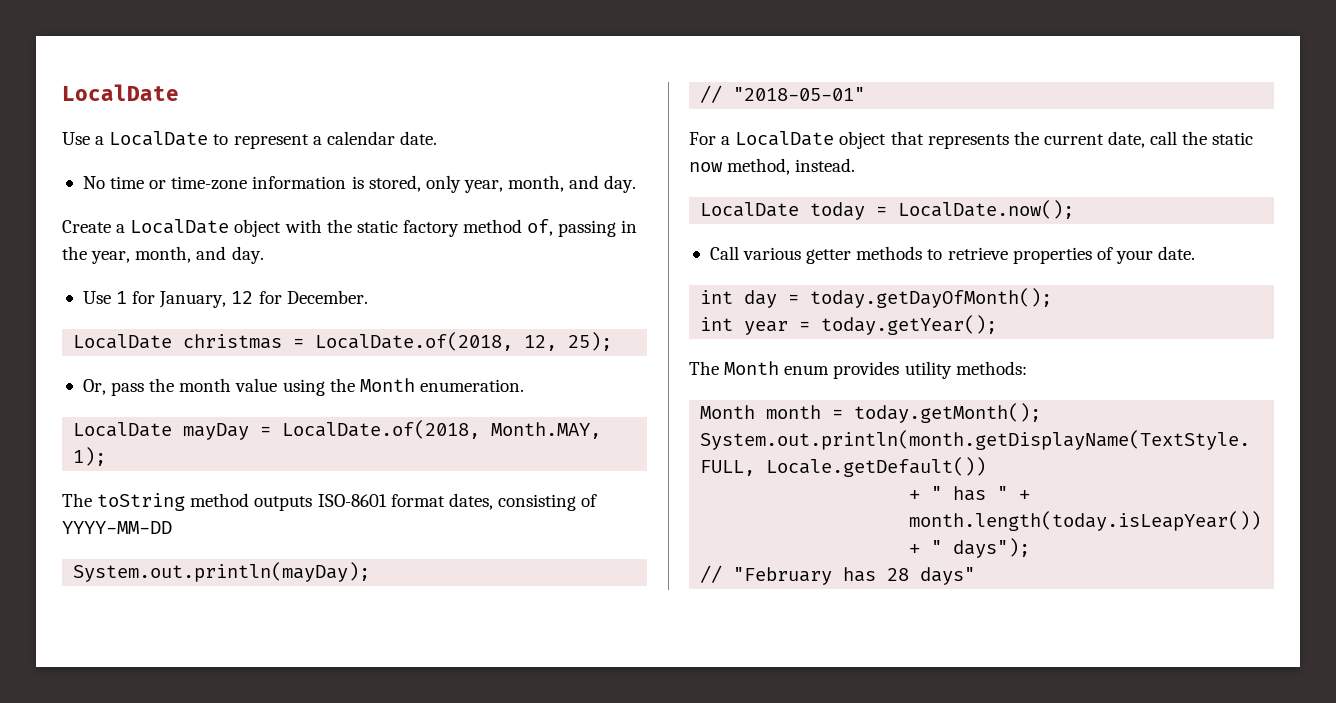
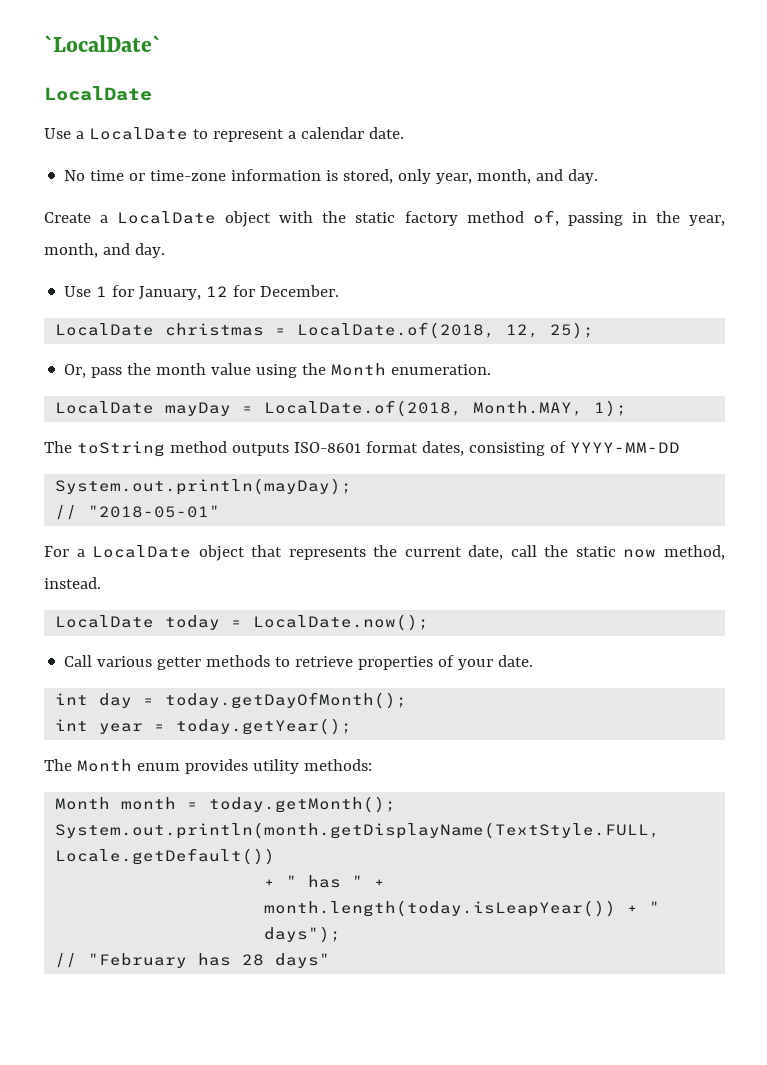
(62, 92) none -> [44,35,161,52] `LocalDate` //

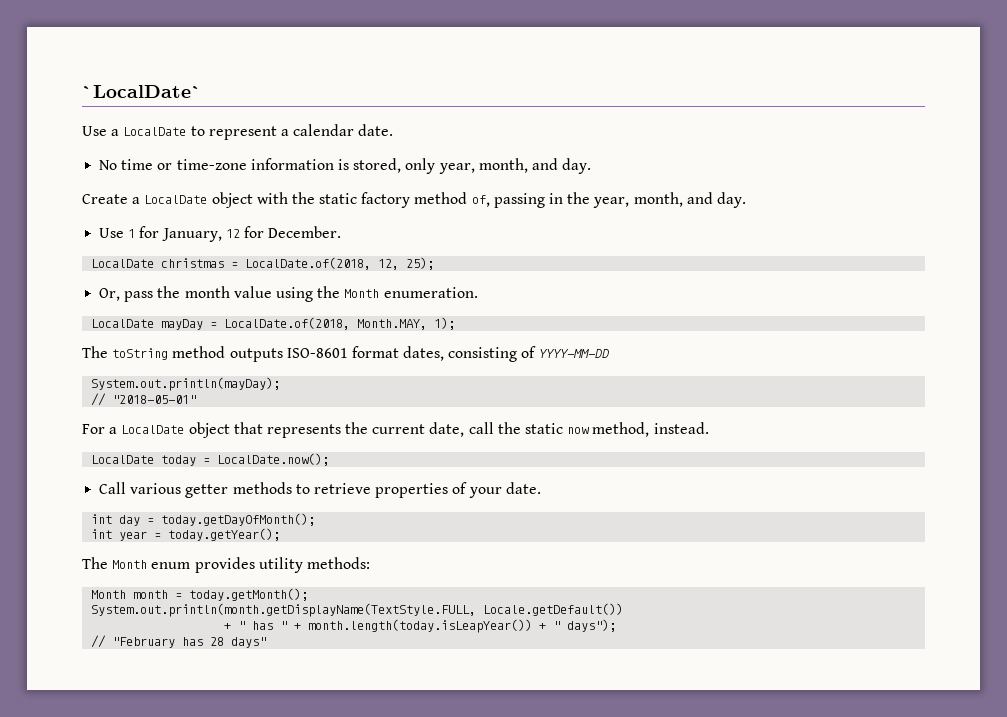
[44,86,152,101] // LocalDate -> (202, 91) none

